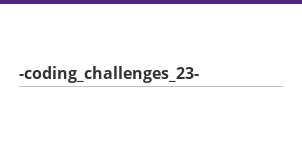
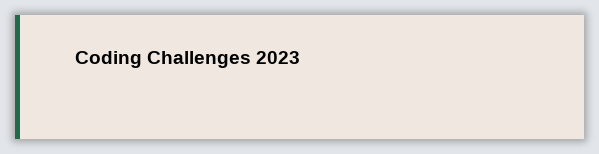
[19,66,199,83] -coding_challenges_23- -> [75,51,301,68] Coding Challenges 2023

